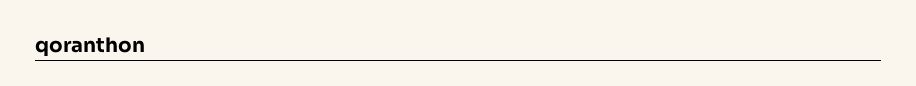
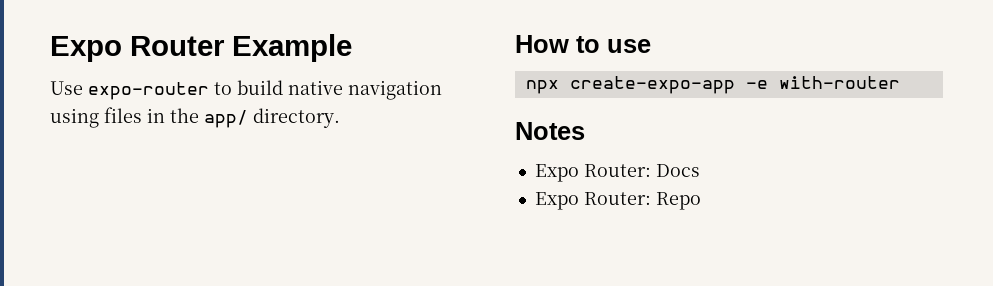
[35,37,145,57] qoranthon -> [50,34,352,62] [50,80,442,100] [50,107,340,128] [515,35,651,53] [525,76,900,94] [515,122,585,140] [534,164,700,182] [534,192,701,210] Expo Router Example // Use expo-router to build native navigation using files in the app/ directory. // How to use // npx create-expo-app -e with-router // Notes // Expo Router: Docs // Expo Router: Repo

